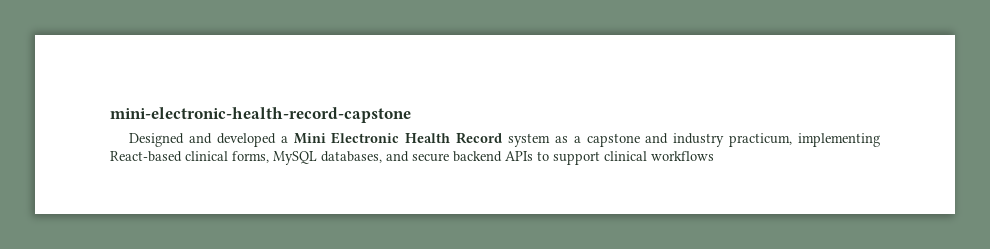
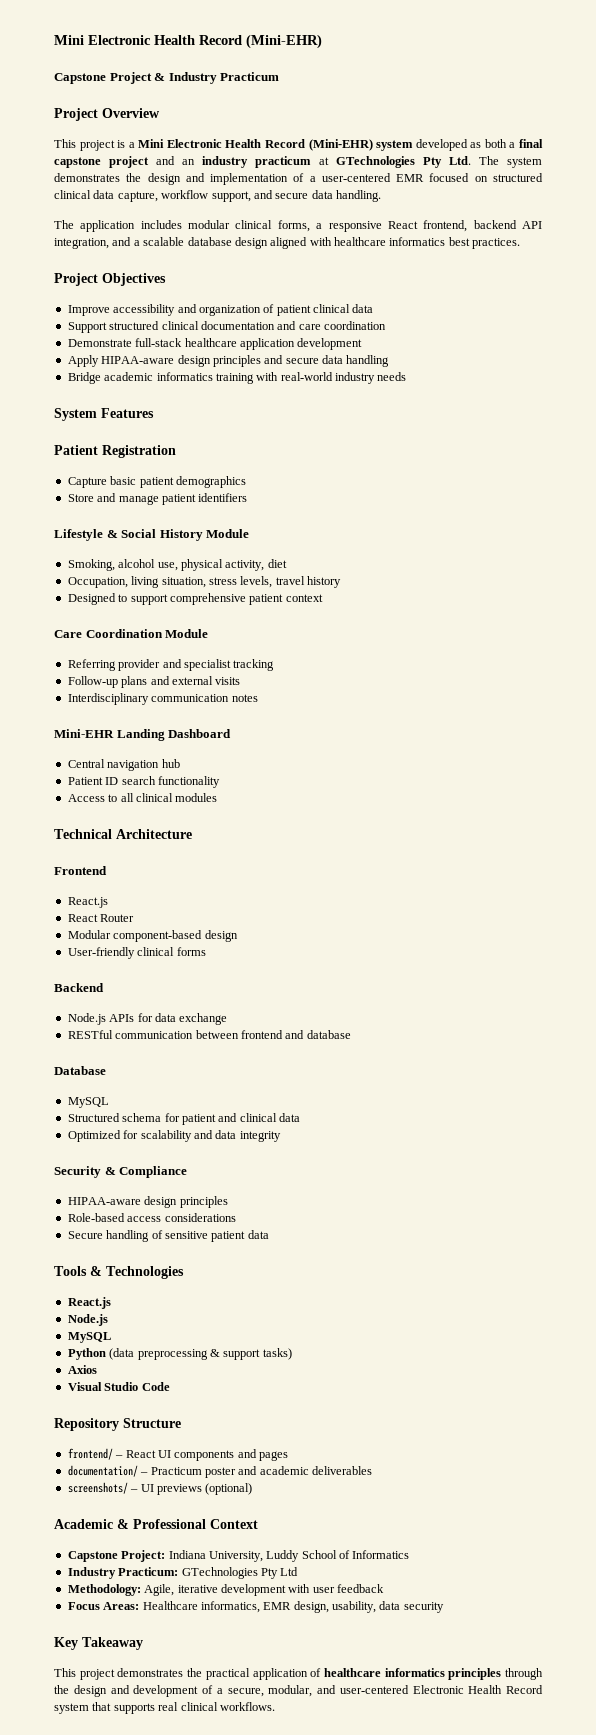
[110,107,411,123] [129,133,276,147] mini-electronic-health-record-capstone // Designed and developed -> [54,34,322,49] [54,72,280,84] [54,108,160,121] [54,139,126,151] Mini Electronic Health Record (Mini-EHR) // Capstone Project & Industry Practicum // Project Overview // This project is
[507,133,881,147] [110,151,714,165] system as a capstone and industry practicum, implementing React-based clinical forms, MySQL databases, and secure backend APIs to support clinical workflows -> [308,139,543,151] [54,156,542,168] [54,173,543,185] [54,190,381,202] [54,220,542,232] [54,237,521,249] [54,273,166,286] [67,304,374,316] [67,321,386,333] [67,338,363,350] [67,355,390,367] [67,372,407,384] [54,408,154,421] [54,445,176,458] [67,476,246,488] [67,493,248,505] [54,529,250,541] [67,559,287,571] [67,576,341,588] [67,593,323,605] [54,629,209,638] [67,659,275,671] [67,676,241,688] [67,693,258,705] [54,729,232,741] [67,759,180,771] [67,776,220,788] [67,793,218,802] [54,829,192,839] [54,866,107,875] [67,897,108,908] [67,914,135,922] [67,930,238,942] [67,947,206,959] [54,983,104,992] [67,1013,228,1025] [67,1030,351,1039] [54,1066,106,1075] [67,1097,109,1108] [67,1113,300,1125] [67,1130,281,1142] [54,1166,188,1178] [67,1196,228,1208] [67,1213,236,1222] [67,1230,269,1242] [54,1266,184,1279] [67,1297,111,1309] [67,1314,108,1326] [67,1332,111,1343] [67,1348,292,1360] [67,1365,97,1374] [67,1382,170,1391] [54,1418,181,1431] [67,1448,288,1461] [67,1465,372,1478] [67,1482,253,1495] [54,1519,258,1529] [67,1550,410,1562] [67,1567,299,1579] [67,1584,384,1596] [67,1601,444,1613] [54,1637,143,1650] [54,1668,543,1680] [54,1685,543,1697] [54,1702,275,1714] (Mini-EHR) system developed as both a final capstone project and an industry practicum at GTechnologies Pty Ltd. The system demonstrates the design and implementation of a user-centered EMR focused on structured clinical data capture, workflow support, and secure data handling. // The application includes modular clinical forms, a responsive React frontend, backend API integration, and a scalable database design aligned with healthcare informatics best practices. // Project Objectives // Improve accessibility and organization of patient clinical data // Support structured clinical documentation and care coordination // Demonstrate full-stack healthcare application development // Apply HIPAA-aware design principles and secure data handling // Bridge academic informatics training with real-world industry needs // System Features // Patient Registration // Capture basic patient demographics // Store and manage patient identifiers // Lifestyle & Social History Module // Smoking, alcohol use, physical activity, diet // Occupation, living situation, stress levels, travel history // Designed to support comprehensive patient context // Care Coordination Module // Referring provider and specialist tracking // Follow-up plans and external visits // Interdisciplinary communication notes // Mini-EHR Landing Dashboard // Central navigation hub // Patient ID search functionality // Access to all clinical modules // Technical Architecture // Frontend // React.js // React Router // Modular component-based design // User-friendly clinical forms // Backend // Node.js APIs for data exchange // RESTful communication between frontend and database // Database // MySQL // Structured schema for patient and clinical data // Optimized for scalability and data integrity // Security & Compliance // HIPAA-aware design principles // Role-based access considerations // Secure handling of sensitive patient data // Tools & Technologies // React.js // Node.js // MySQL // Python (data preprocessing & support tasks) // Axios // Visual Studio Code // Repository Structure // frontend/ – React UI components and pages // documentation/ – Practicum poster and academic deliverables // screenshots/ – UI previews (optional) // Academic & Professional Context // Capstone Project: Indiana University, Luddy School of Informatics // Industry Practicum: GTechnologies Pty Ltd // Methodology: Agile, iterative development with user feedback // Focus Areas: Healthcare informatics, EMR design, usability, data security // Key Takeaway // This project demonstrates the practical application of healthcare informatics principles through the design and development of a secure, modular, and user-centered Electronic Health Record system that supports real clinical workflows.

